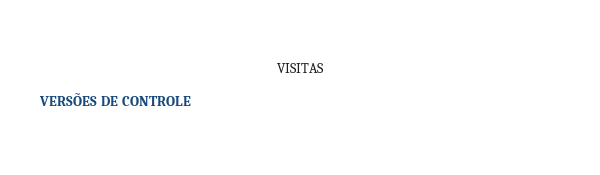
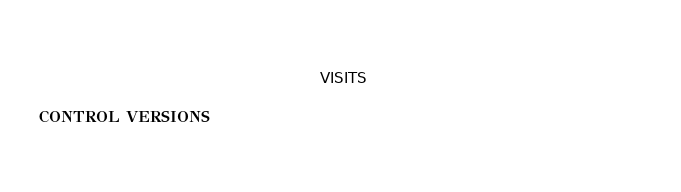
[276,63,324,73] [39,93,191,106] VISITAS // VERSÕES DE CONTROLE -> [319,72,367,83] [39,110,210,123] VISITS // CONTROL VERSIONS

